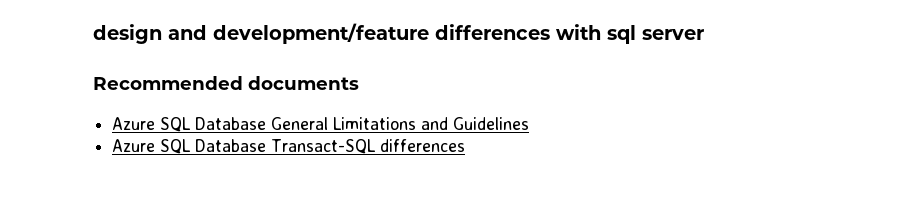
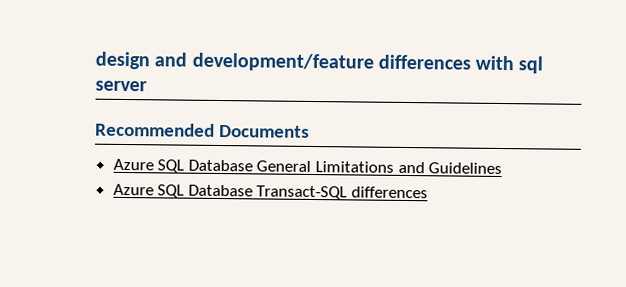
[248,76,359,90] documents -> [218,124,310,138] Documents

